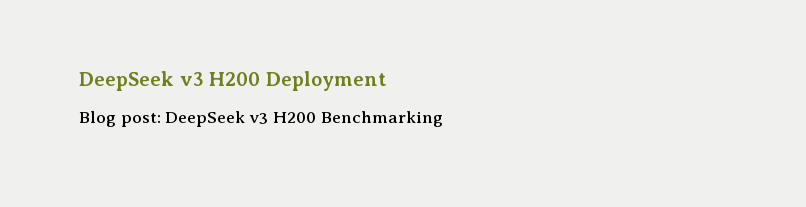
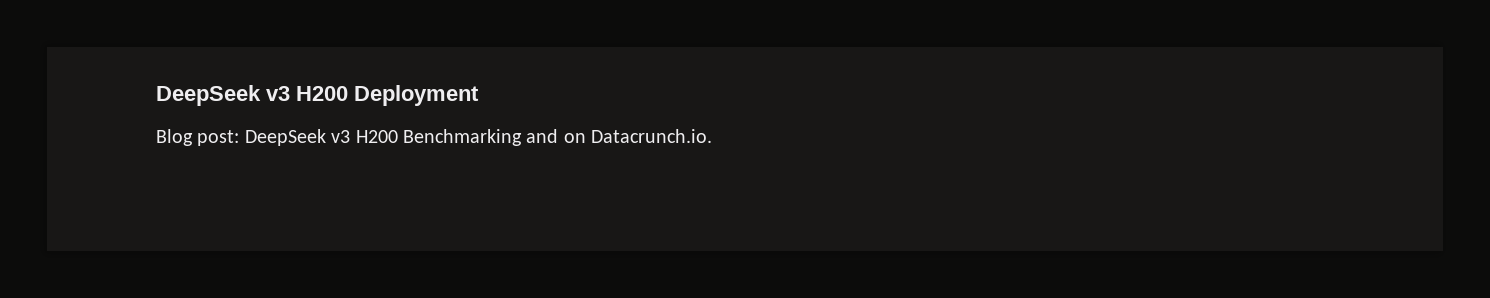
(443, 119) none -> [526,129,713,143] and on Datacrunch.io.

